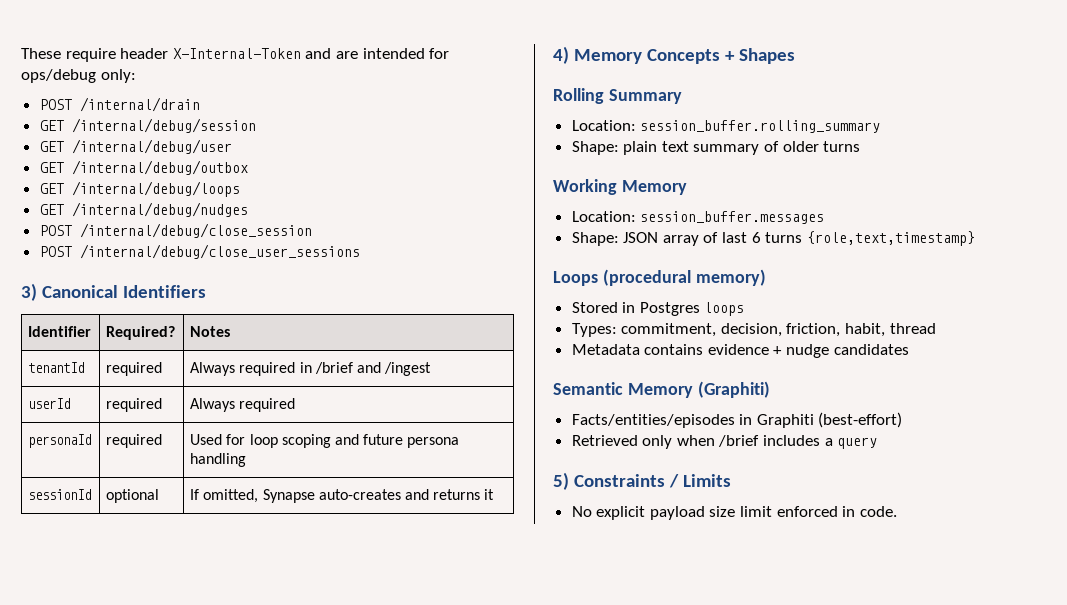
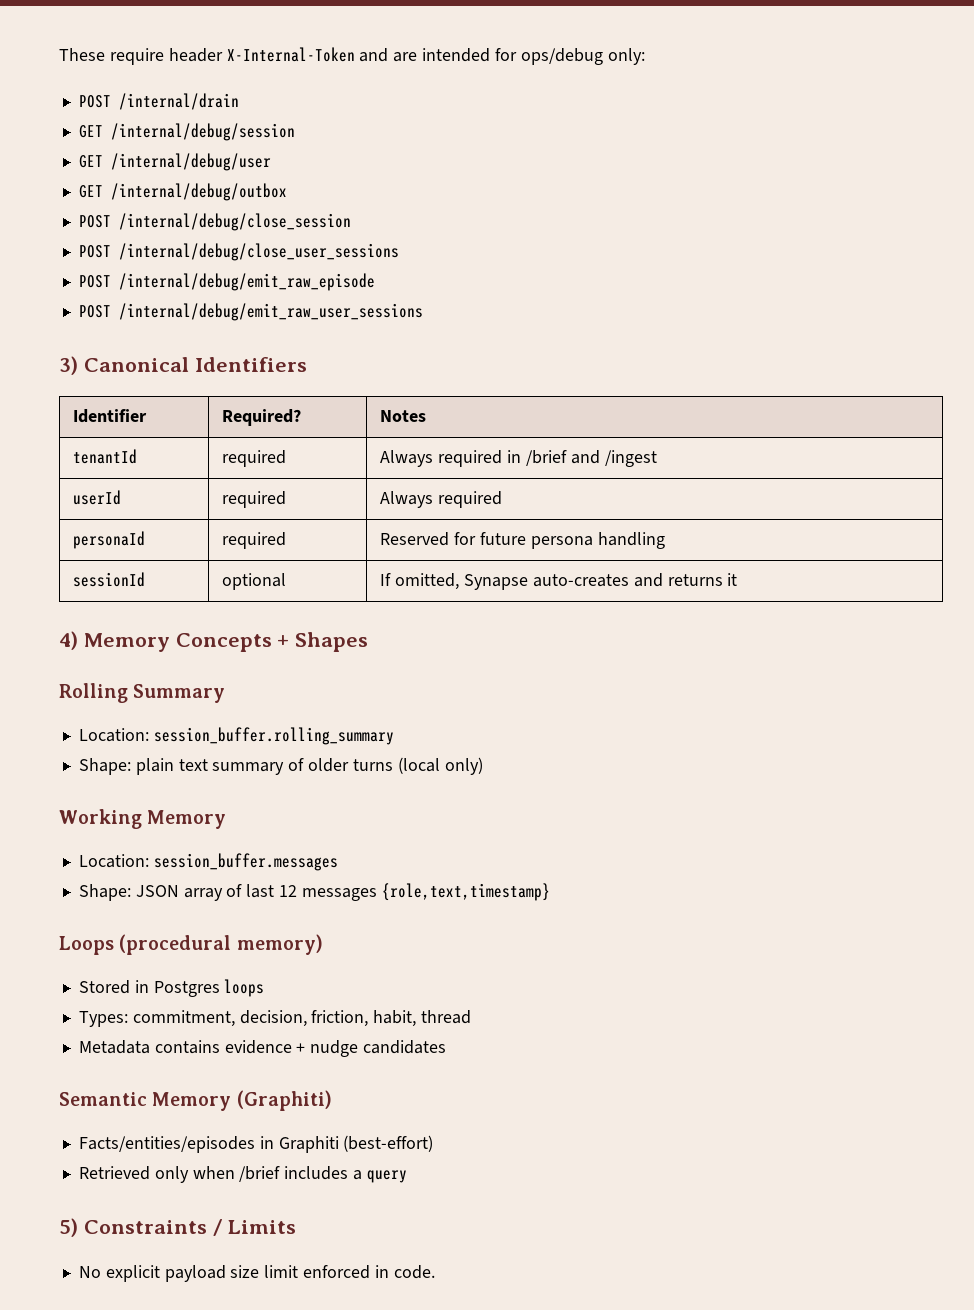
[39,181,240,197] [39,202,248,217] // GET /internal/debug/loops // GET /internal/debug/nudges -> (287, 192) none
(360, 251) none -> [78,273,375,291] [78,303,423,321] // POST /internal/debug/emit_raw_episode // POST /internal/debug/emit_raw_user_sessions
[190,434,359,448] Used for loop scoping and -> [380,532,477,546] Reserved for
(861, 146) none -> [397,757,483,775] (local only)
[751,232,803,243] 6 turns -> [279,885,377,901] 12 messages

